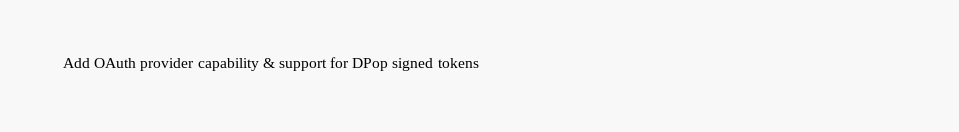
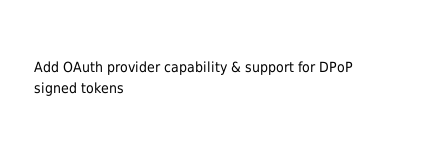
[352,58,389,71] DPop -> [319,61,353,73] DPoP

